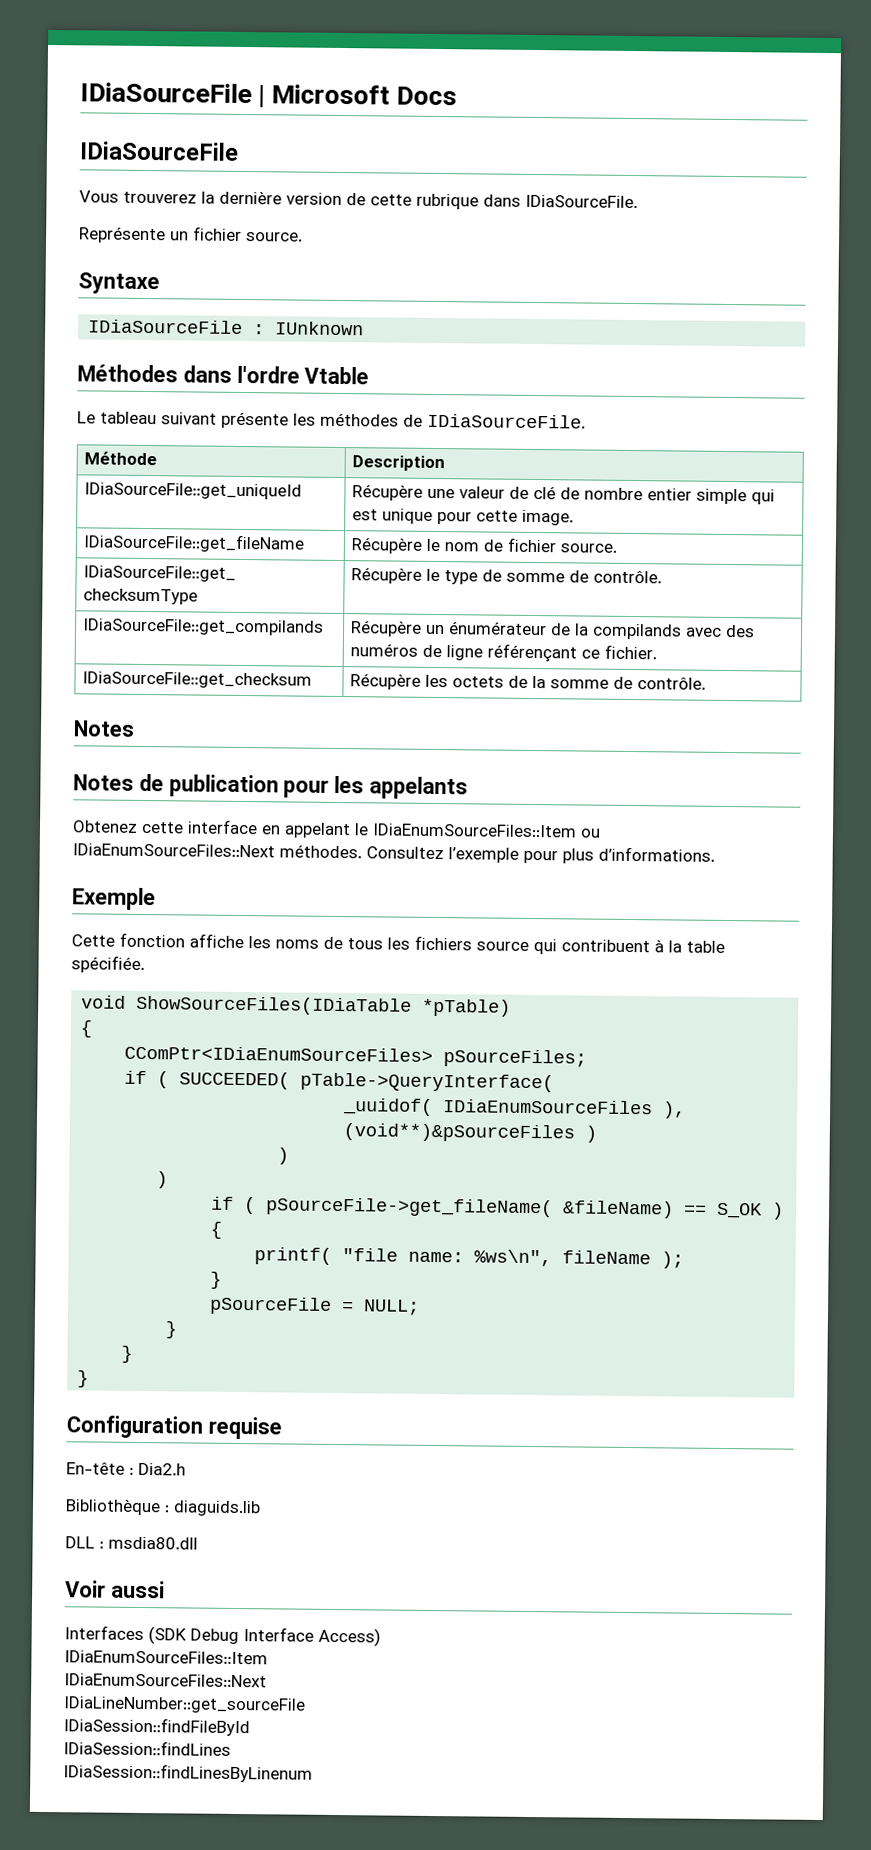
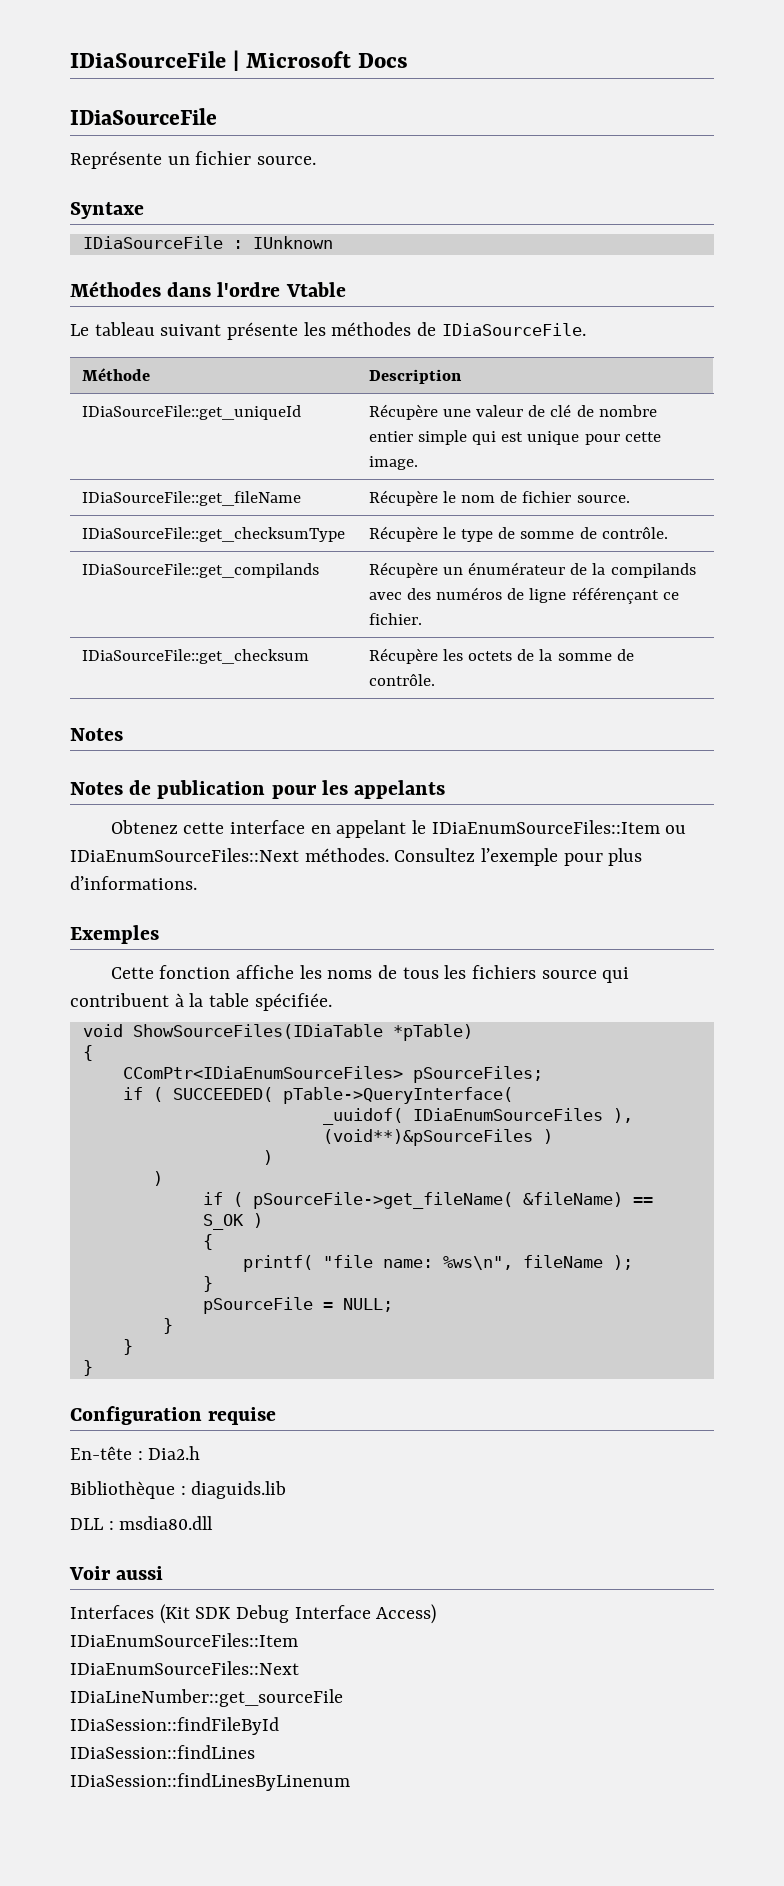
[79,190,638,210] // Vous trouverez la dernière version de cette rubrique dans IDiaSourceFile. -> (217, 116) none
[72,887,156,911] Exemple -> [70,925,159,944] Exemples
[148,1626,187,1645] (SDK -> [159,1604,232,1624] (Kit SDK

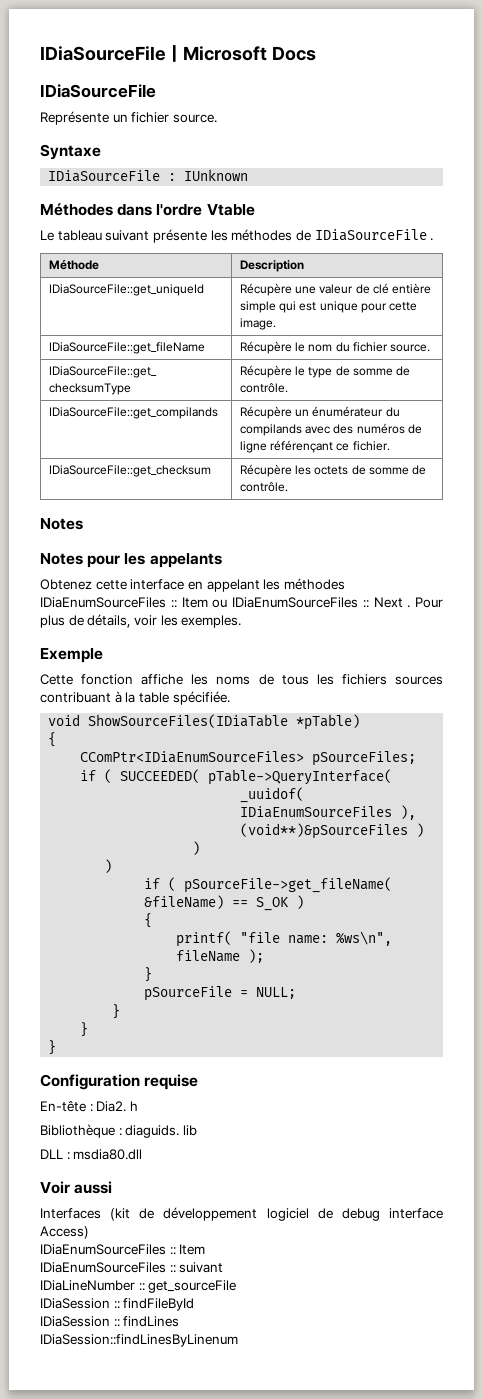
[441,323,586,336] IDiaSourceFile. -> [314,229,434,241] IDiaSourceFile .
[576,405,657,417] [368,431,413,442] de nombre entier -> [392,283,432,294] entière
[500,491,518,503] de -> [335,342,350,352] du
[570,563,606,575] de la -> [385,407,400,417] du
[539,649,553,661] la -> (366, 470) none
[129,780,266,799] de publication -> (83, 559) none
[412,820,687,834] [70,848,643,866] [70,876,197,890] [70,925,159,944] le IDiaEnumSourceFiles::Item ou IDiaEnumSourceFiles::Next méthodes. Consultez l’exemple pour plus d’informations. // Exemples -> [263,578,345,590] [40,597,443,608] [40,614,242,628] [40,648,103,663] les méthodes IDiaEnumSourceFiles :: Item ou IDiaEnumSourceFiles :: Next . Pour plus de détails, voir les exemples. // Exemple
[541,967,630,983] [70,993,169,1007] source qui contribuent -> [394,676,443,685] [40,692,111,703] sources contribuant
[148,1446,201,1460] Dia2.h -> [96,1101,138,1112] Dia2. h
[191,1481,287,1499] diaguids.lib -> [125,1125,197,1138] diaguids. lib
[159,1604,437,1624] [70,1633,298,1647] [70,1661,299,1675] [70,1689,343,1707] [70,1717,279,1735] [70,1745,255,1759] (Kit SDK Debug Interface Access) // IDiaEnumSourceFiles::Item // IDiaEnumSourceFiles::Next // IDiaLineNumber::get_sourceFile // IDiaSession::findFileById // IDiaSession::findLines -> [110,1207,444,1221] [40,1226,89,1239] [40,1244,206,1255] [40,1262,224,1273] [40,1280,237,1293] [40,1298,195,1311] [40,1316,180,1327] (kit de développement logiciel de debug interface Access) // IDiaEnumSourceFiles :: Item // IDiaEnumSourceFiles :: suivant // IDiaLineNumber :: get_sourceFile // IDiaSession :: findFileById // IDiaSession :: findLines

